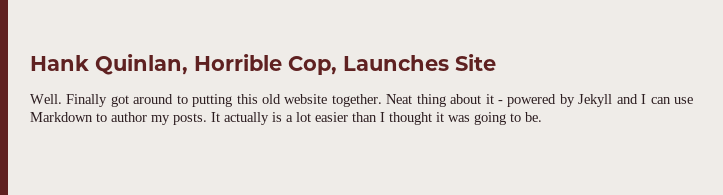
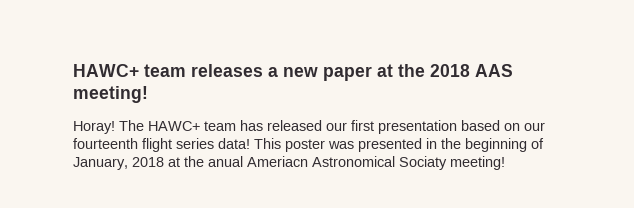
[30,54,496,75] [30,94,694,107] [30,112,542,125] Hank Quinlan, Horrible Cop, Launches Site // Well. Finally got around to putting this old website together. Neat thing about it - powered by Jekyll and I can use Markdown to author my posts. It actually is a lot easier than I thought it was going to be. -> [73,64,513,81] [73,86,148,103] [73,120,545,134] [73,138,544,152] [73,156,505,170] HAWC+ team releases a new paper at the 2018 AAS meeting! // Horay! The HAWC+ team has released our first presentation based on our fourteenth flight series data! This poster was presented in the beginning of January, 2018 at the anual Ameriacn Astronomical Sociaty meeting!

